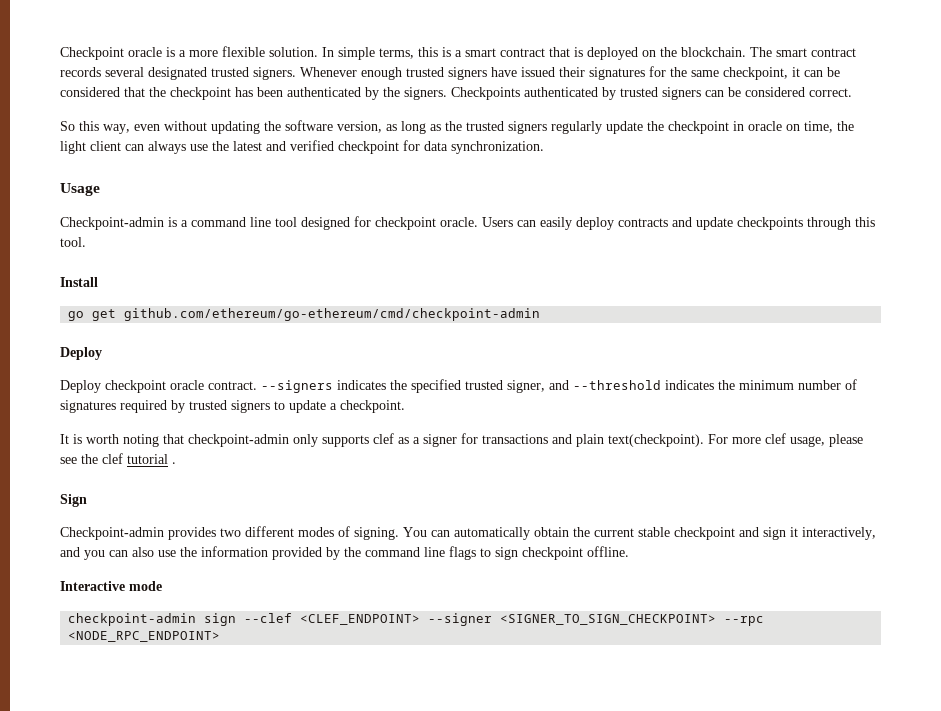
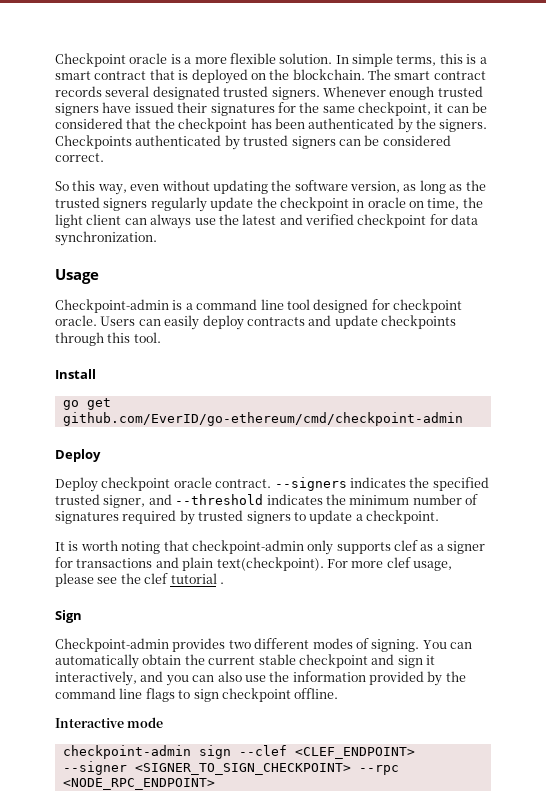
[124,308,541,321] github.com/ethereum/go-ethereum/cmd/checkpoint-admin -> [62,412,463,426] github.com/EverID/go-ethereum/cmd/checkpoint-admin

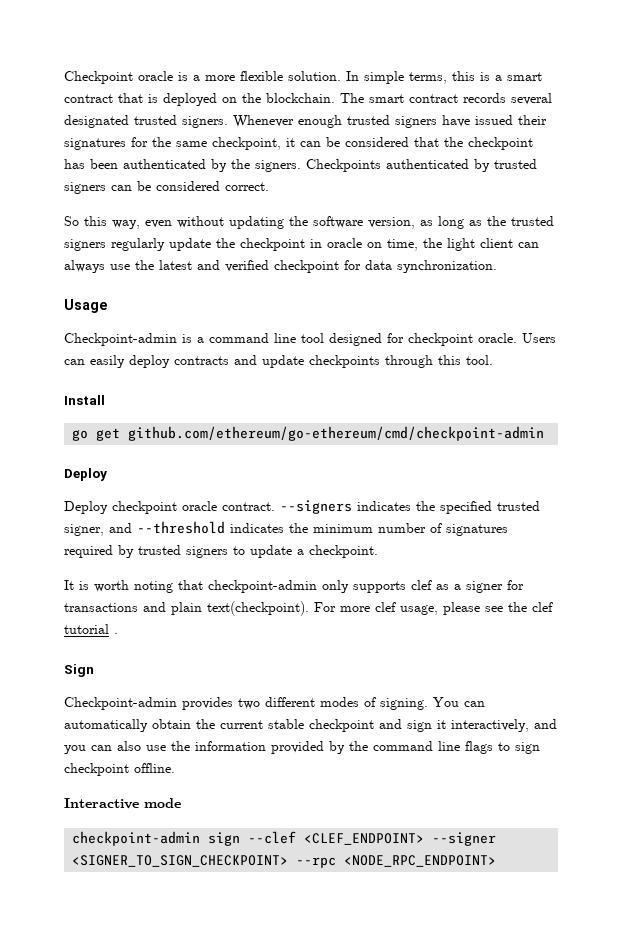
[62,412,463,426] github.com/EverID/go-ethereum/cmd/checkpoint-admin -> [128,426,545,441] github.com/ethereum/go-ethereum/cmd/checkpoint-admin

